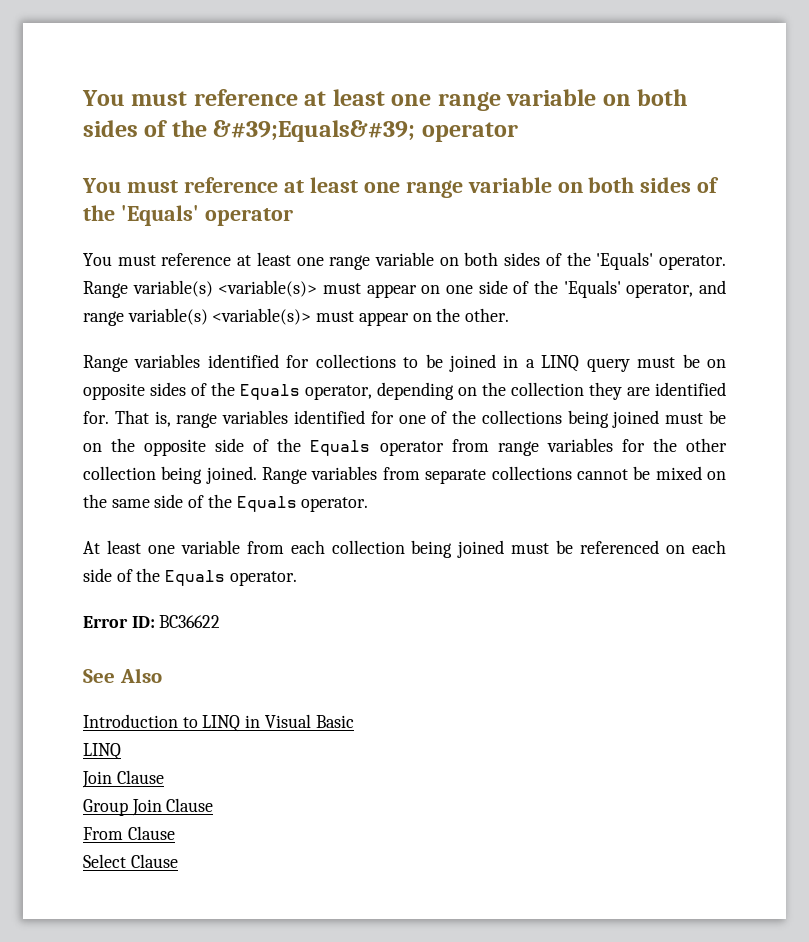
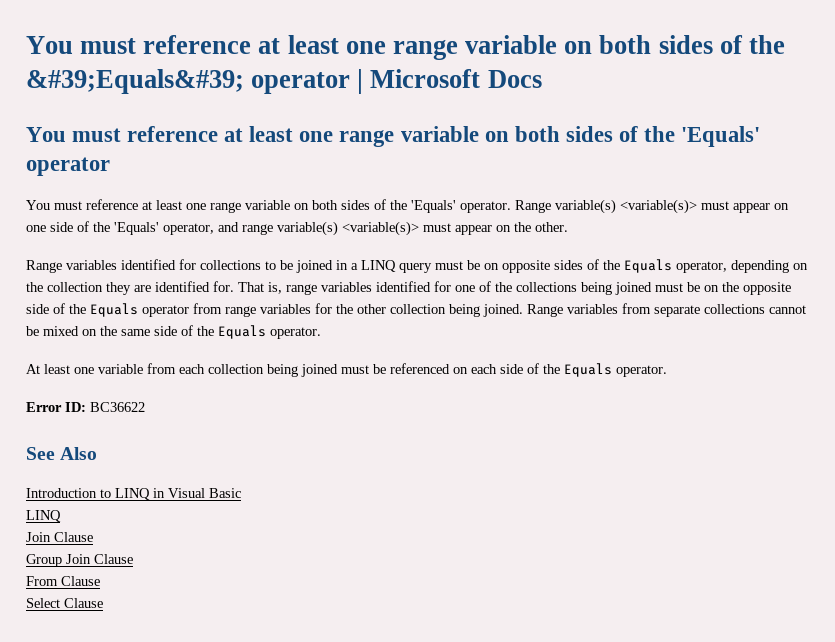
(518, 132) none -> [357,69,542,94] | Microsoft Docs

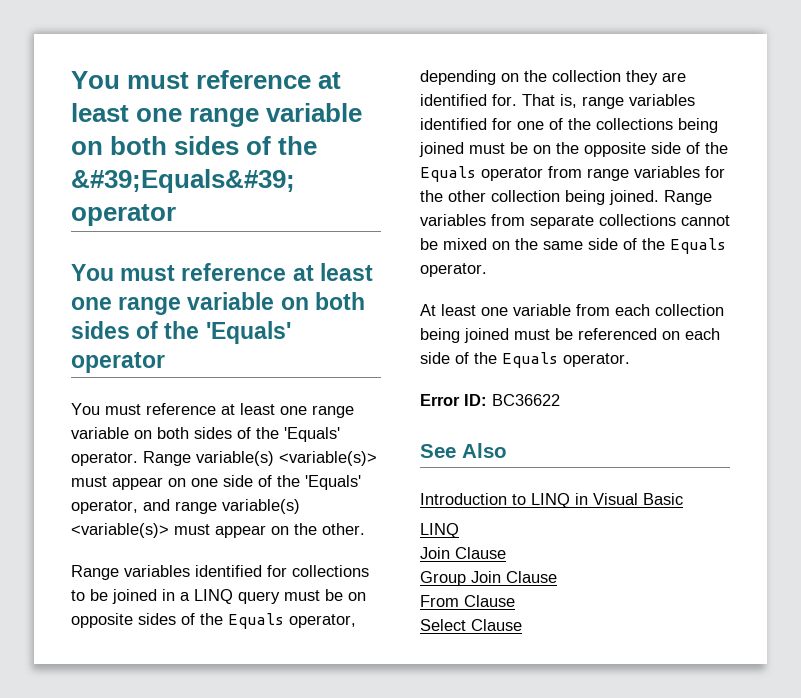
[357,69,542,94] | Microsoft Docs -> (176, 215) none

